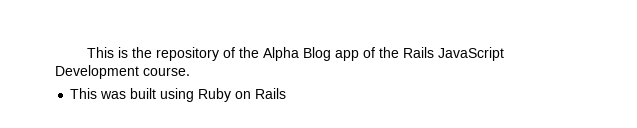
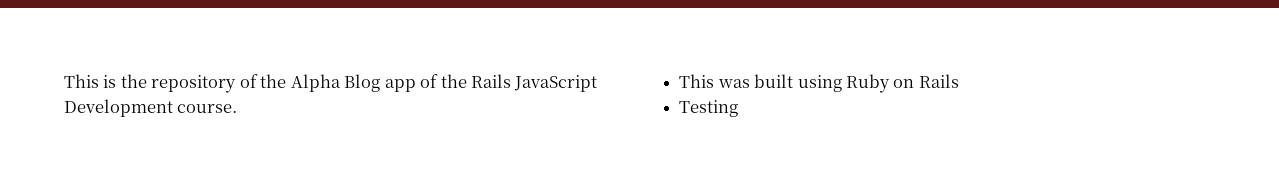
(287, 93) none -> [679,100,739,117] // Testing

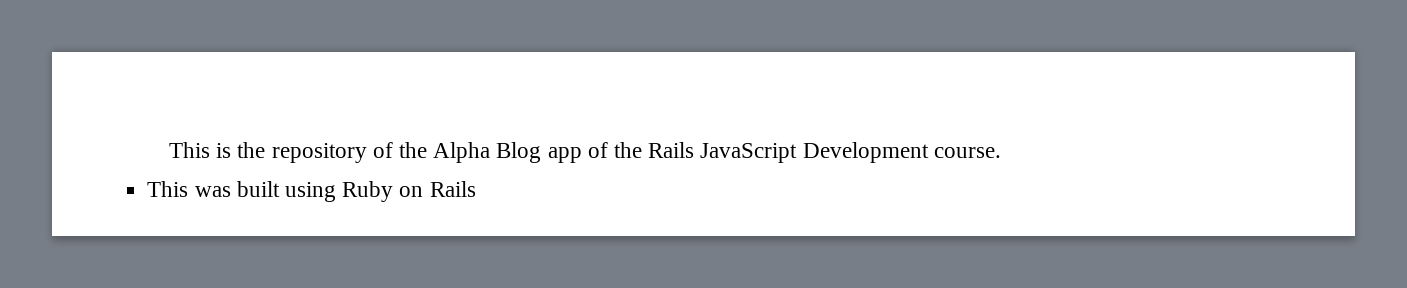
[679,100,739,117] // Testing -> (476, 189) none

